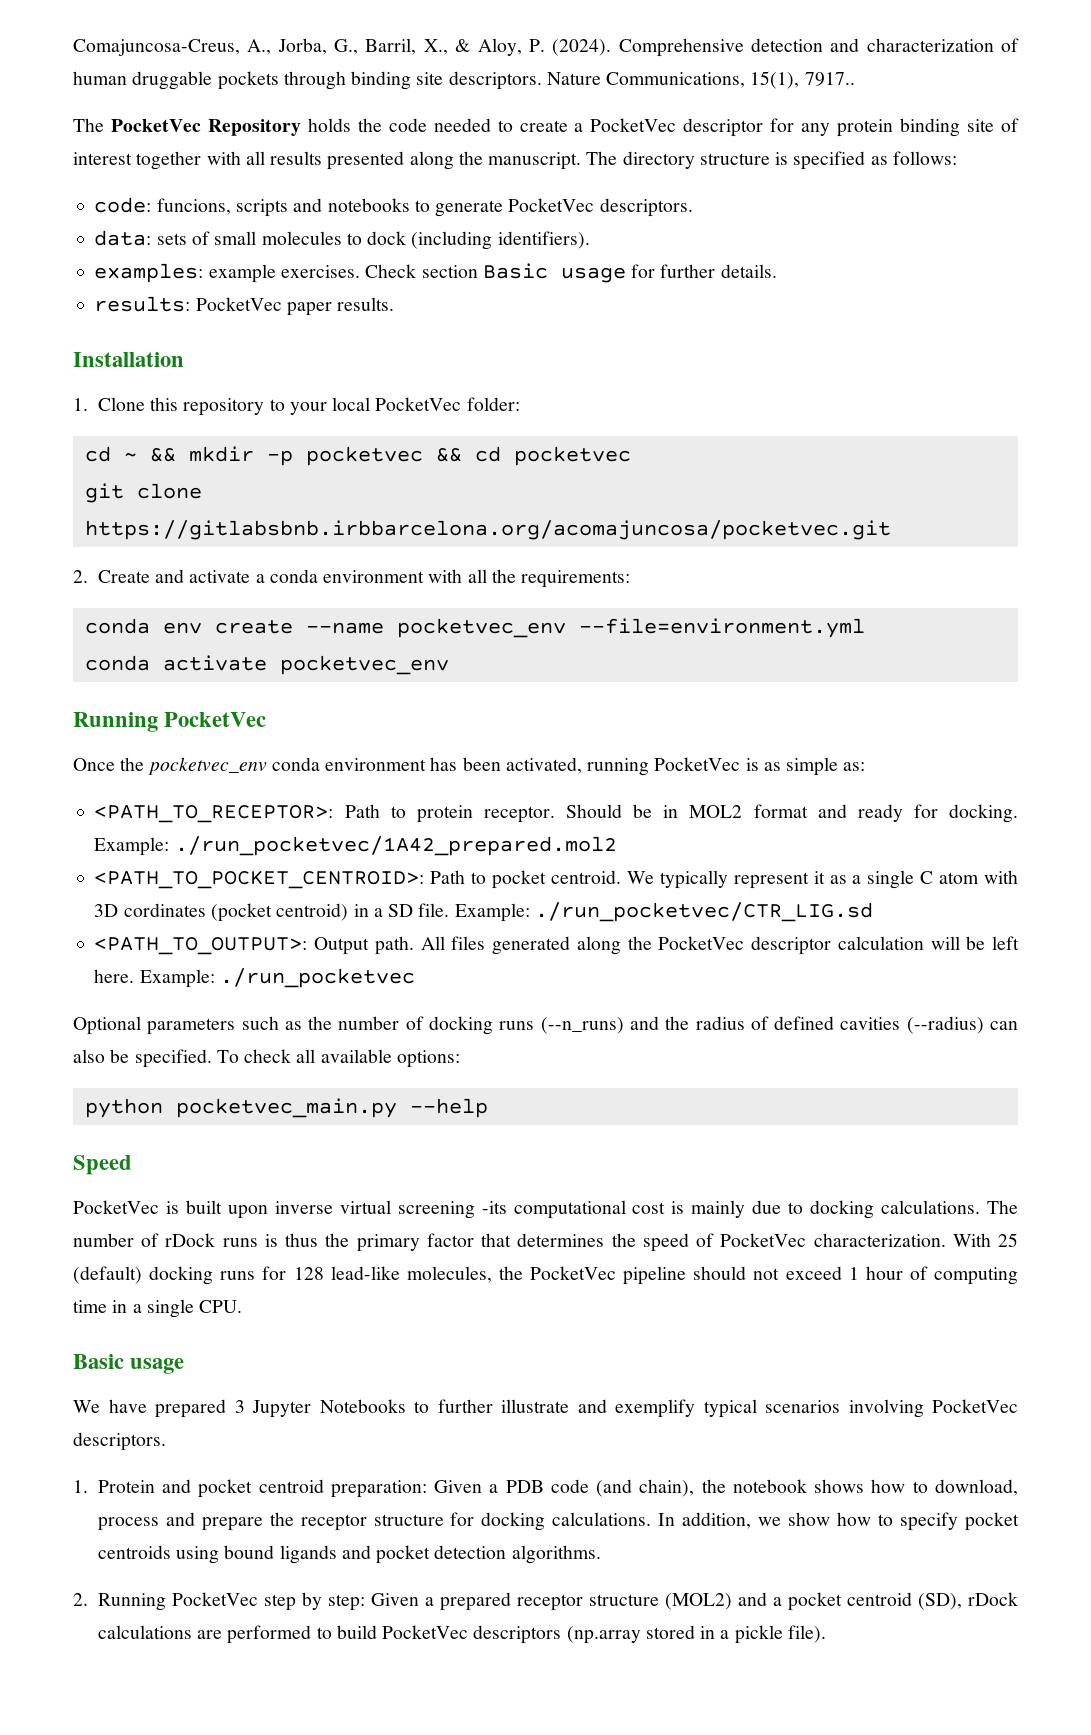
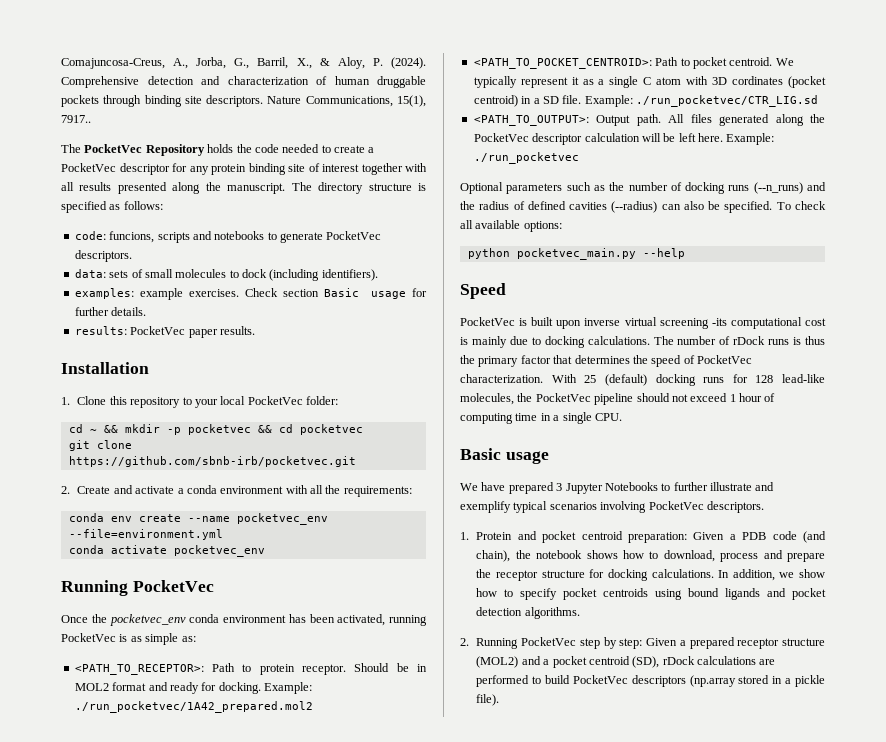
[84,520,891,540] https://gitlabsbnb.irbbarcelona.org/acomajuncosa/pocketvec.git -> [68,456,356,467] https://github.com/sbnb-irb/pocketvec.git

